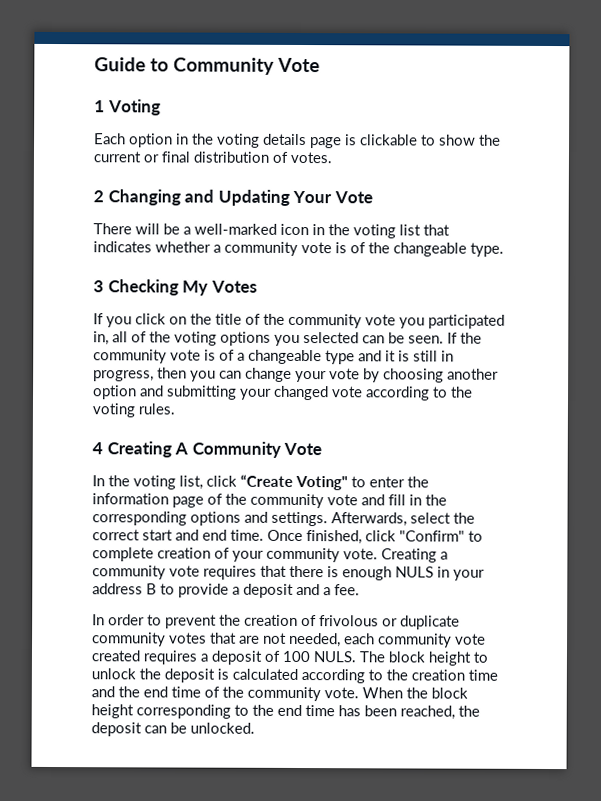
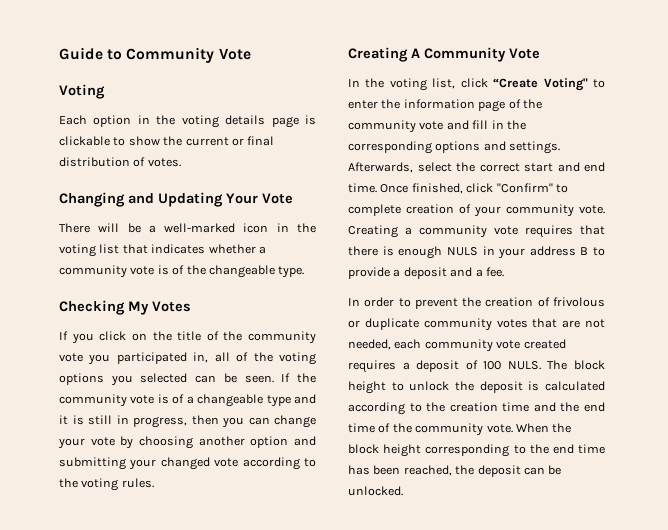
[94,100,105,113] 1 -> (251, 54) none
[93,190,104,203] 2 -> (181, 162) none
[93,280,104,293] 3 -> (305, 272) none
[92,442,103,455] 4 -> (154, 483) none

